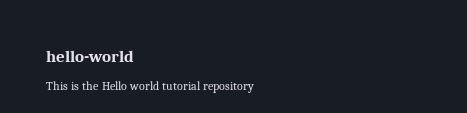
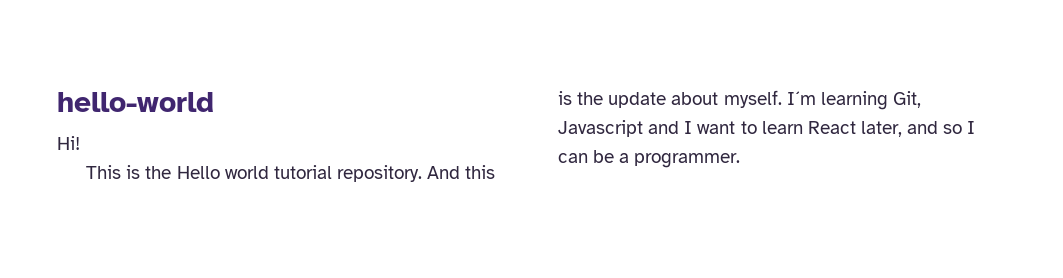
(134, 56) none -> [57,136,80,150] // Hi!
[203,82,255,93] repository -> [336,165,496,182] [558,90,921,110] [558,120,976,137] [558,150,741,168] repository. And this is the update about myself. I´m learning Git, Javascript and I want to learn React later, and so I can be a programmer.

